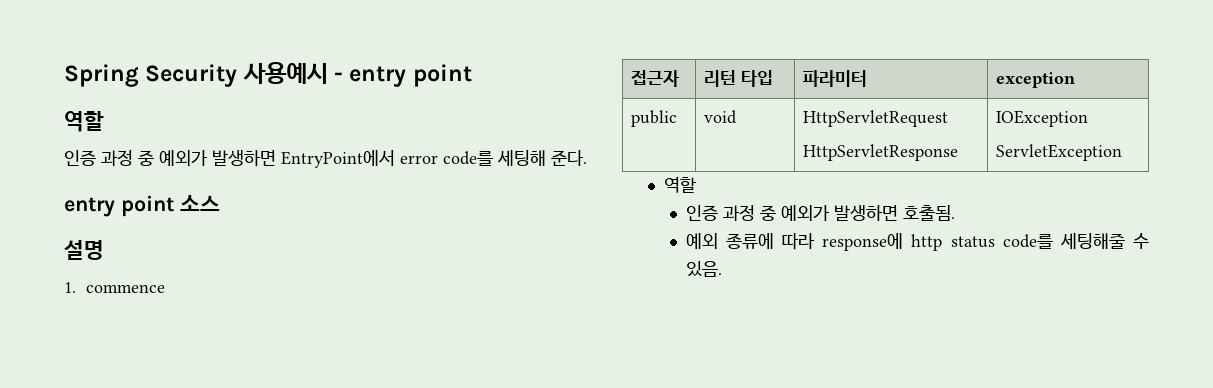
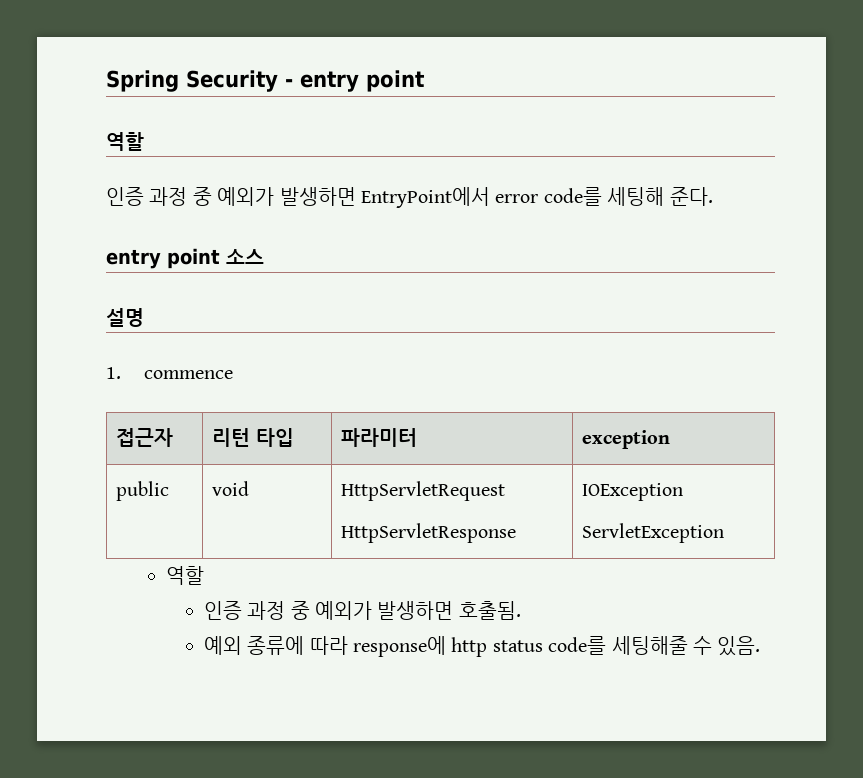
[242,62,328,84] 사용예시 -> (278, 81) none

